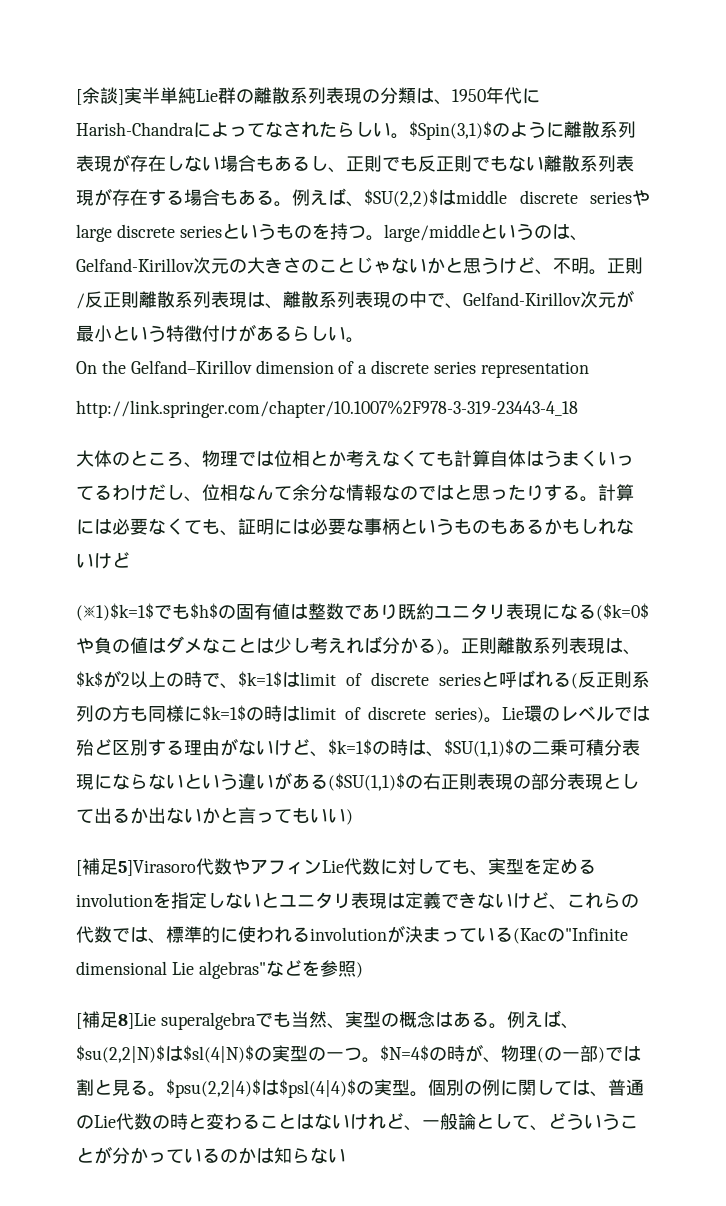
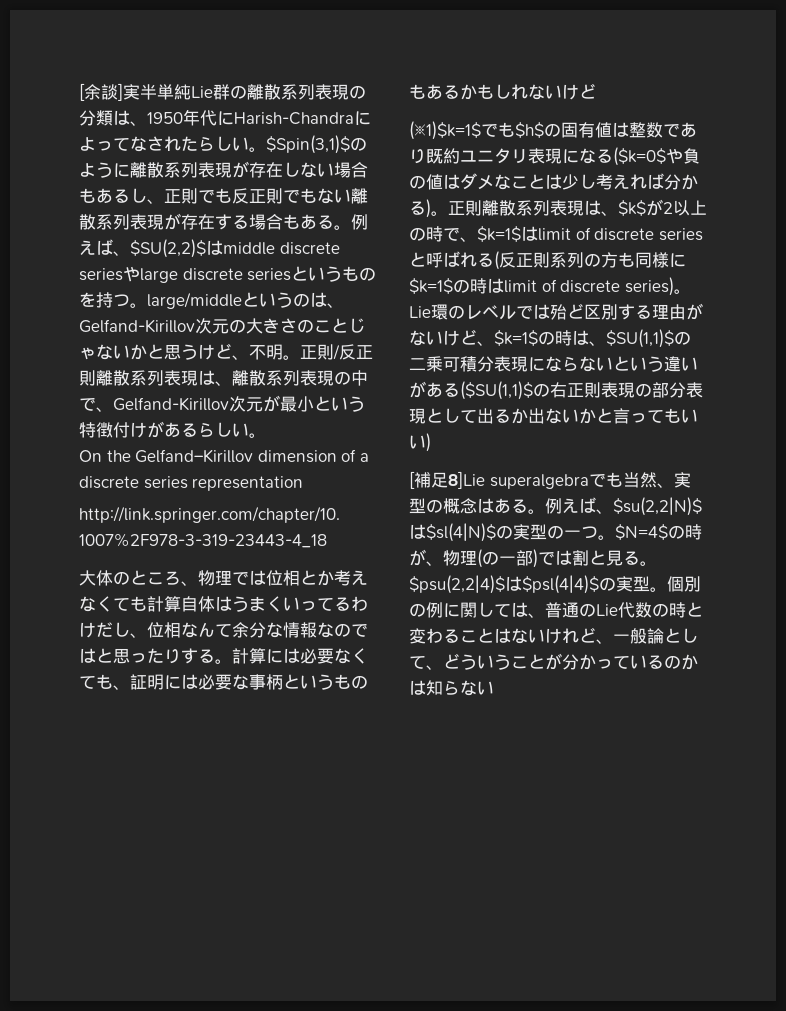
[76,858,596,876] [76,892,639,910] [76,925,628,944] [76,960,363,979] // [補足5]Virasoro代数やアフィンLie代数に対しても、実型を定めるinvolutionを指定しないとユニタリ表現は定義できないけど、これらの代数では、標準的に使われるinvolutionが決まっている(Kacの"Infinite dimensional Lie algebras"などを参照) -> (431, 442) none

